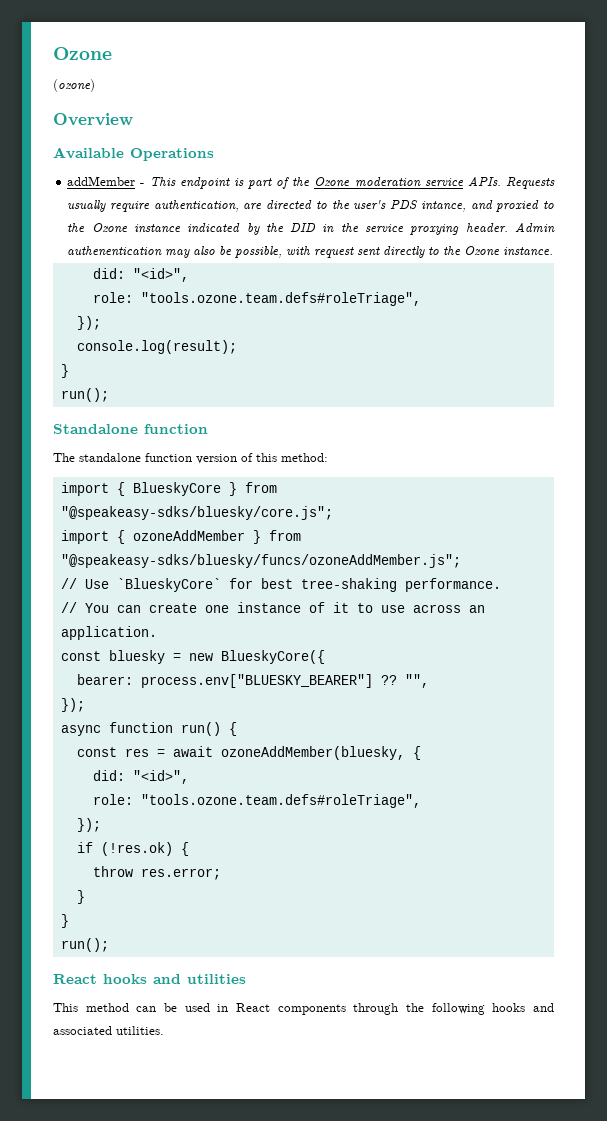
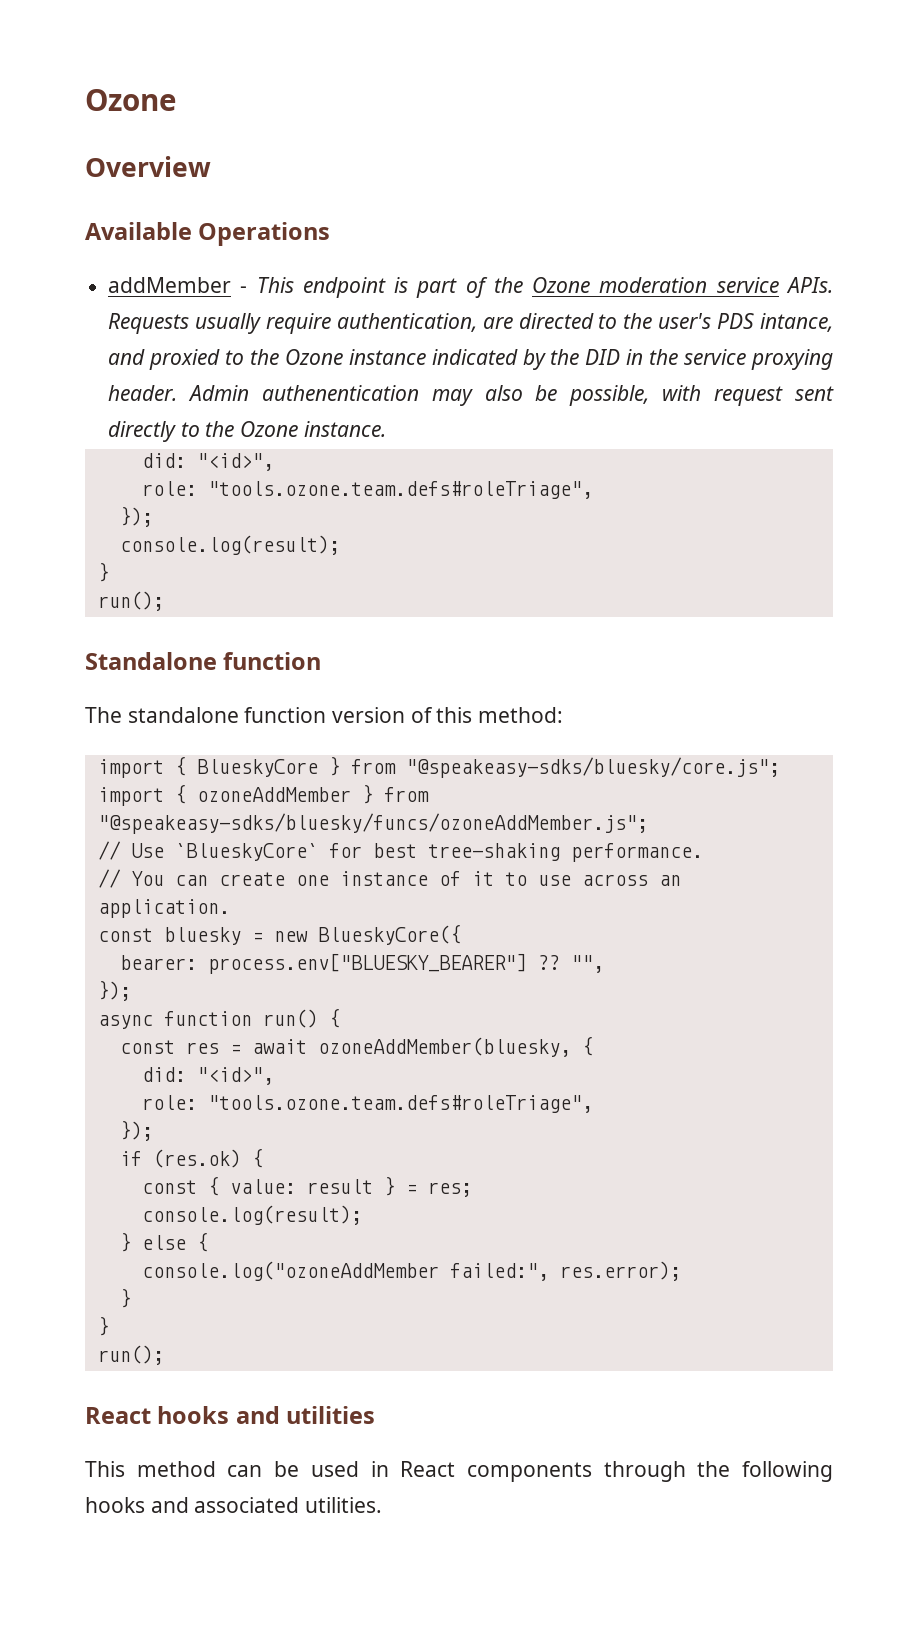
[53,47,112,60] [53,79,95,92] Ozone // (ozone) -> [85,89,176,111] Ozone
[100,842,189,856] [92,866,221,880] (!res.ok) { // throw res.error; -> [152,1148,263,1168] [141,1176,472,1197] [141,1205,362,1225] [119,1232,208,1252] [141,1261,681,1281] (res.ok) { // const { value: result } = res; // console.log(result); // } else { // console.log("ozoneAddMember failed:", res.error);

